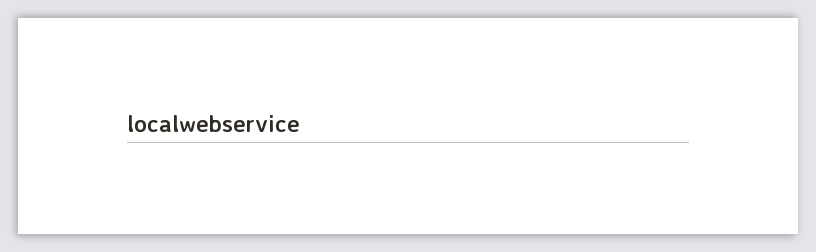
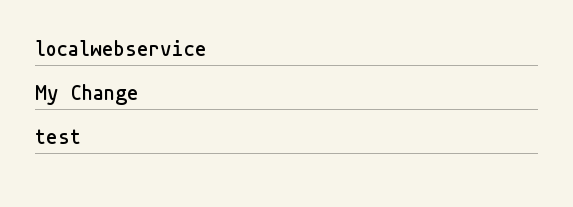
(300, 123) none -> [35,84,139,105] [35,129,81,144] // My Change // test

